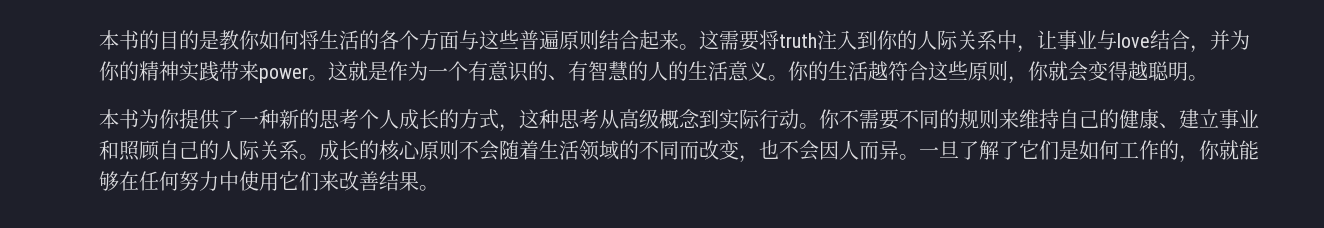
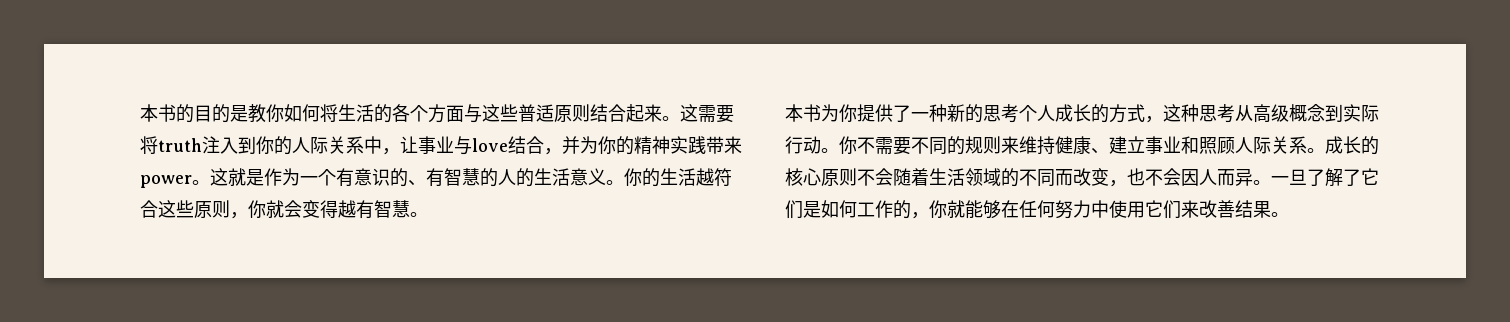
[539,30,559,50] 遍 -> [536,104,554,122] 适
[1148,61,1188,81] 聪明 -> [356,200,410,219] 有智慧
[1059,109,1119,129] 自己的 -> (1055, 145) none
[159,140,219,160] 自己的 -> (1235, 145) none

